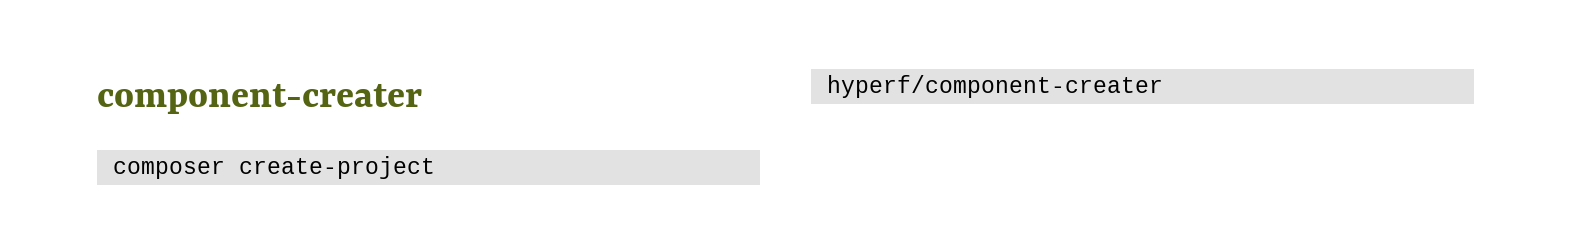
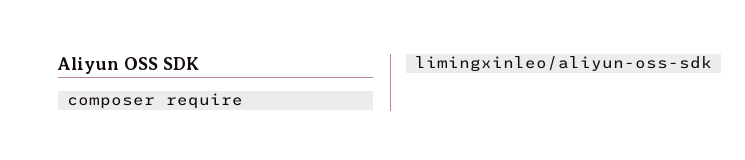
[97,84,422,114] component-creater -> [57,57,199,74] Aliyun OSS SDK
[238,156,435,179] [826,75,1163,98] create-project hyperf/component-creater -> [165,93,243,109] [414,56,712,72] require limingxinleo/aliyun-oss-sdk

